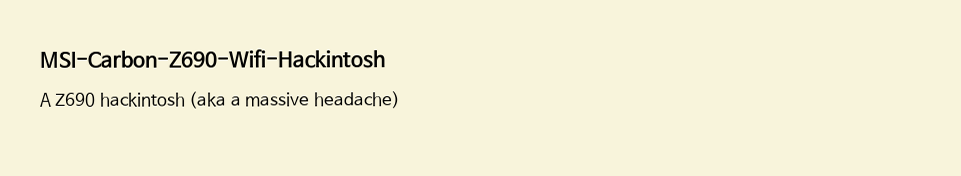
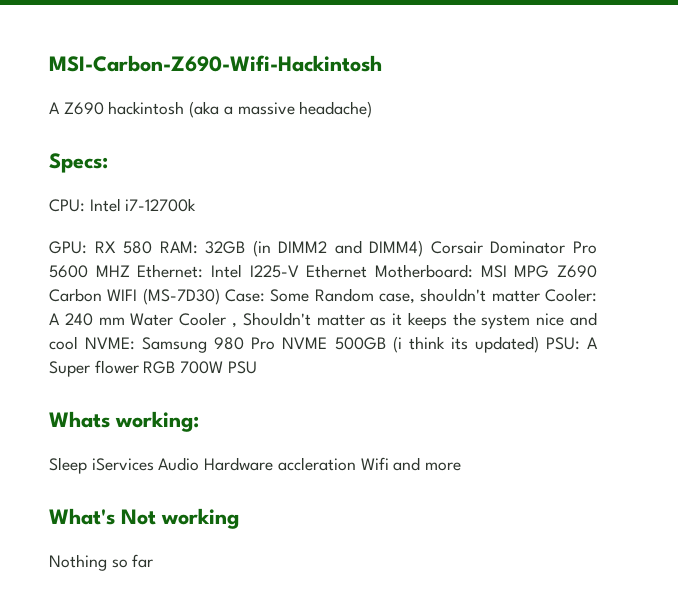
(401, 100) none -> [49,153,108,173] [49,198,197,212] [49,240,597,257] [49,264,597,278] [49,288,597,305] [49,312,597,329] [49,336,598,353] [49,360,257,377] [49,411,199,432] [49,457,462,474] [49,508,239,529] [49,554,154,571] // Specs: // CPU: Intel i7-12700k // GPU: RX 580 RAM: 32GB (in DIMM2 and DIMM4) Corsair Dominator Pro 5600 MHZ Ethernet: Intel I225-V Ethernet Motherboard: MSI MPG Z690 Carbon WIFI (MS-7D30) Case: Some Random case, shouldn't matter Cooler: A 240 mm Water Cooler , Shouldn't matter as it keeps the system nice and cool NVME: Samsung 980 Pro NVME 500GB (i think its updated) PSU: A Super flower RGB 700W PSU // Whats working: // Sleep iServices Audio Hardware accleration Wifi and more // What's Not working // Nothing so far

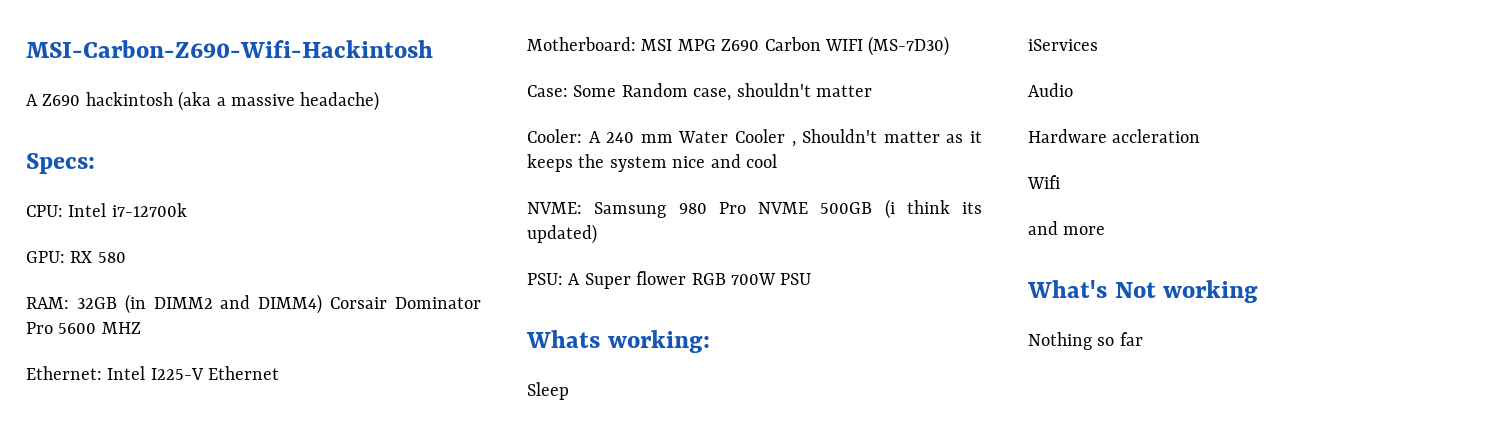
(153, 247) none -> (126, 257) //
(130, 271) none -> (141, 328) //
(368, 271) none -> (280, 373) //
(220, 296) none -> (950, 46) //
(540, 296) none -> (872, 91) //
(78, 343) none -> (777, 161) //
(539, 344) none -> (597, 234) //
(87, 465) none -> (569, 391) //
(154, 464) none -> (1098, 45) //
(200, 464) none -> (1073, 90) //
(356, 464) none -> (1201, 136) //
(389, 463) none -> (1060, 182) //

